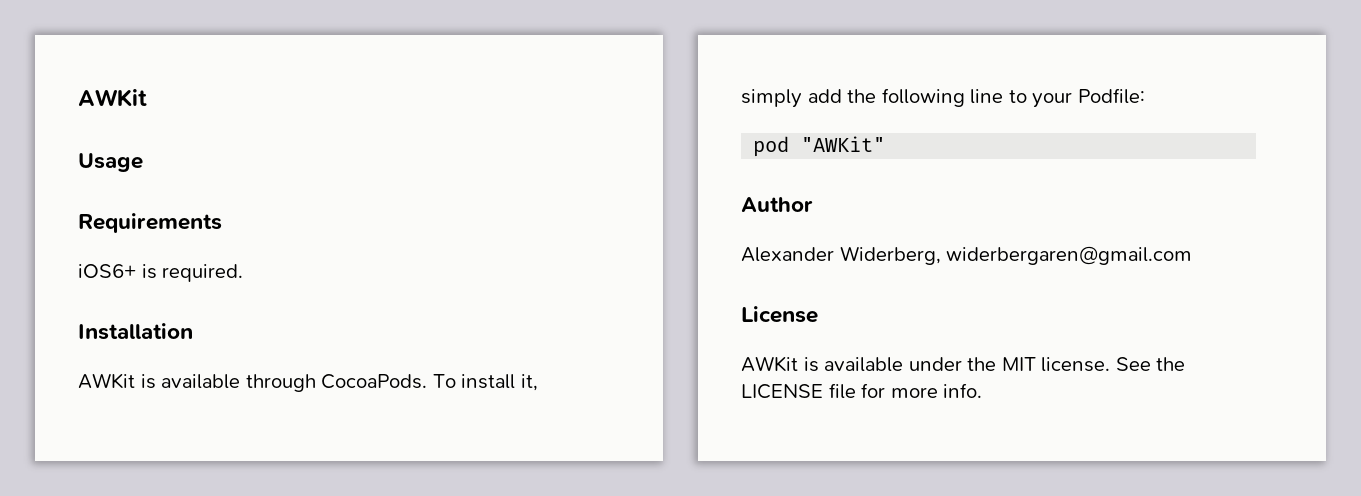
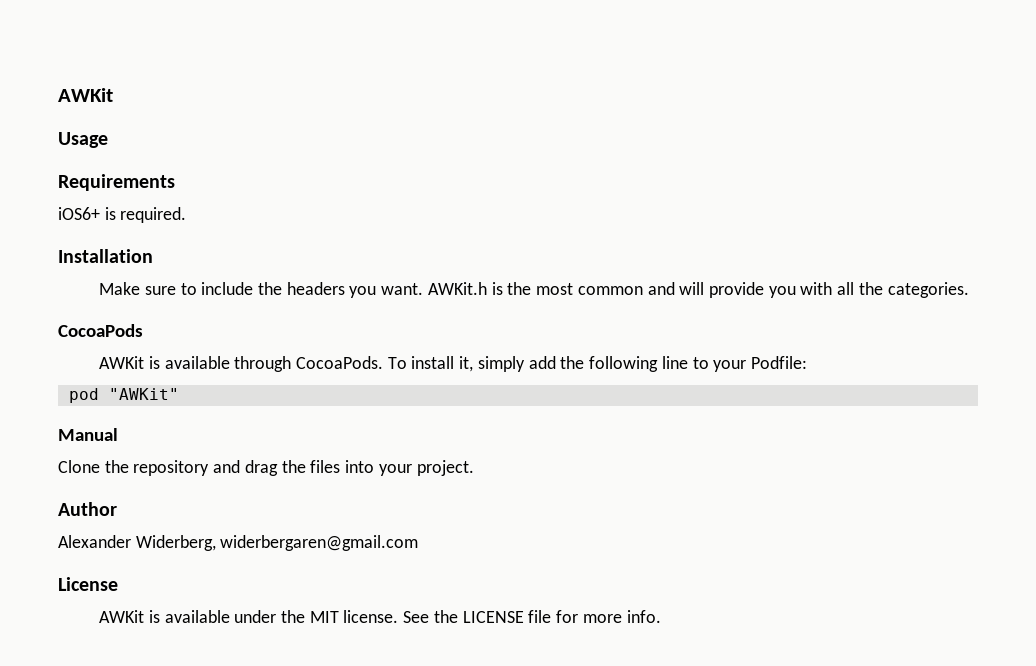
(193, 331) none -> [99,282,969,298] [58,324,143,337] // Make sure to include the headers you want. AWKit.h is the most common and will provide you with all the categories. // CocoaPods
(886, 144) none -> [58,428,118,441] [58,460,474,476] // Manual // Clone the repository and drag the files into your project.

